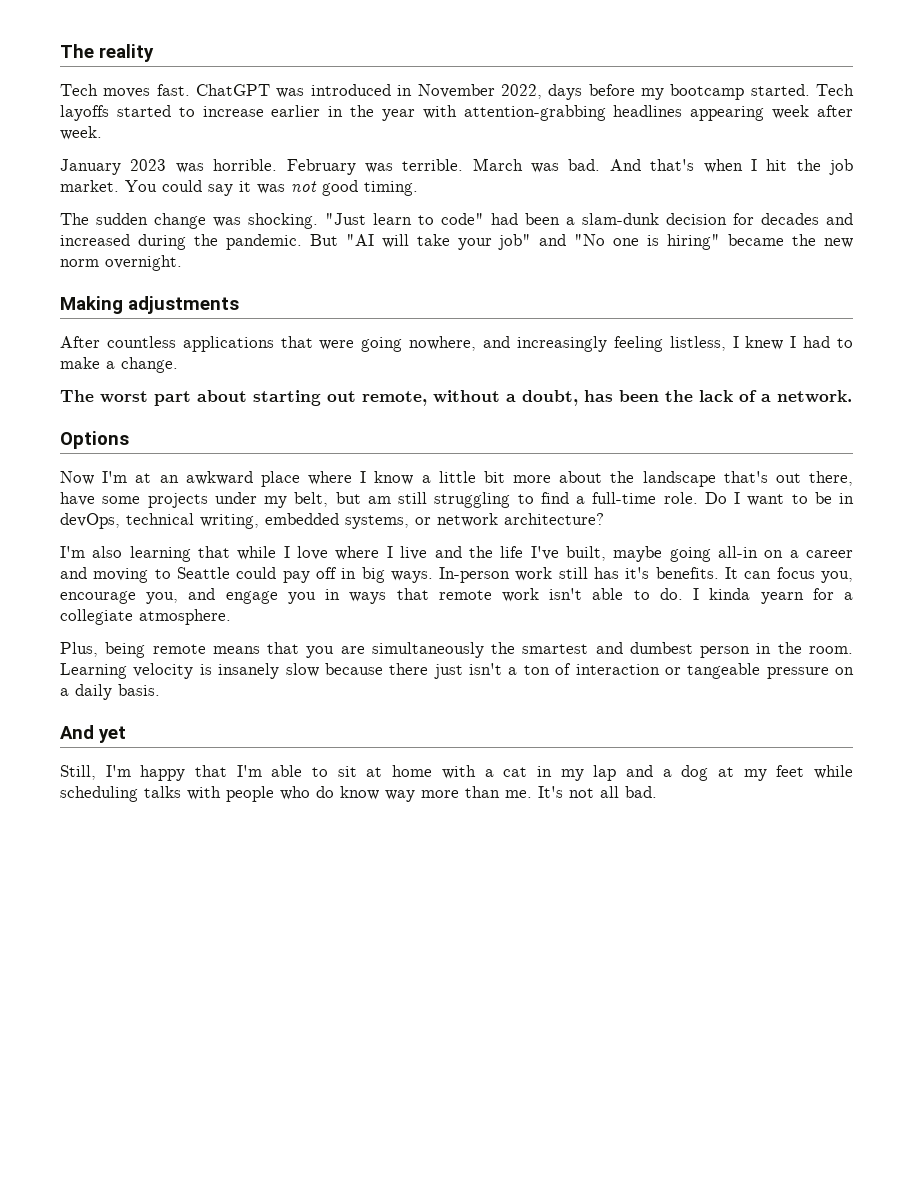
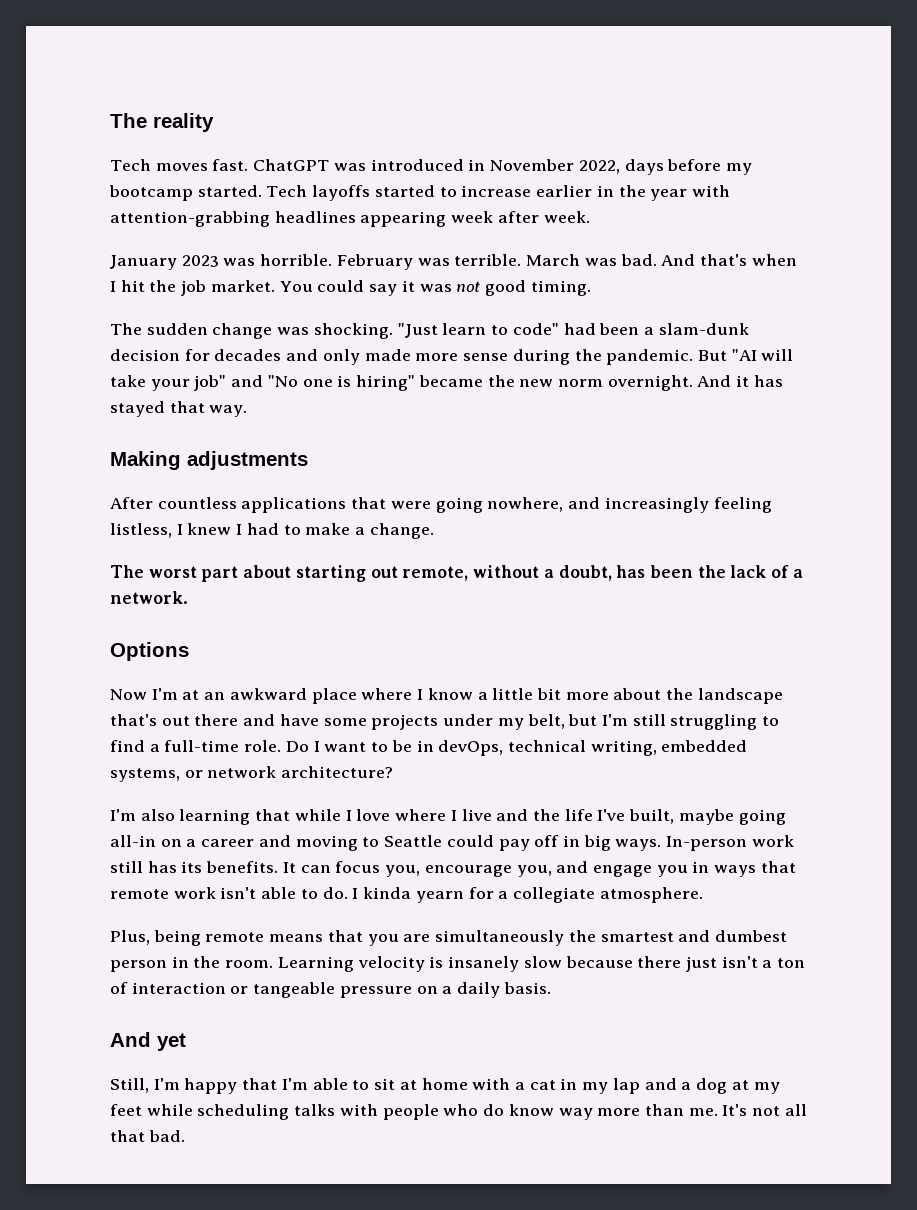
[60,234,130,246] increased -> [322,349,509,365] only made more sense
(182, 263) none -> [697,375,783,387] [110,401,248,417] And it has stayed that way.
[808,471,853,486] there, -> [194,714,276,726] there and
[367,496,391,504] am -> [601,714,628,726] I'm
[625,567,650,579] it's -> [181,861,203,873] its
(619, 792) none -> [110,1130,145,1142] that

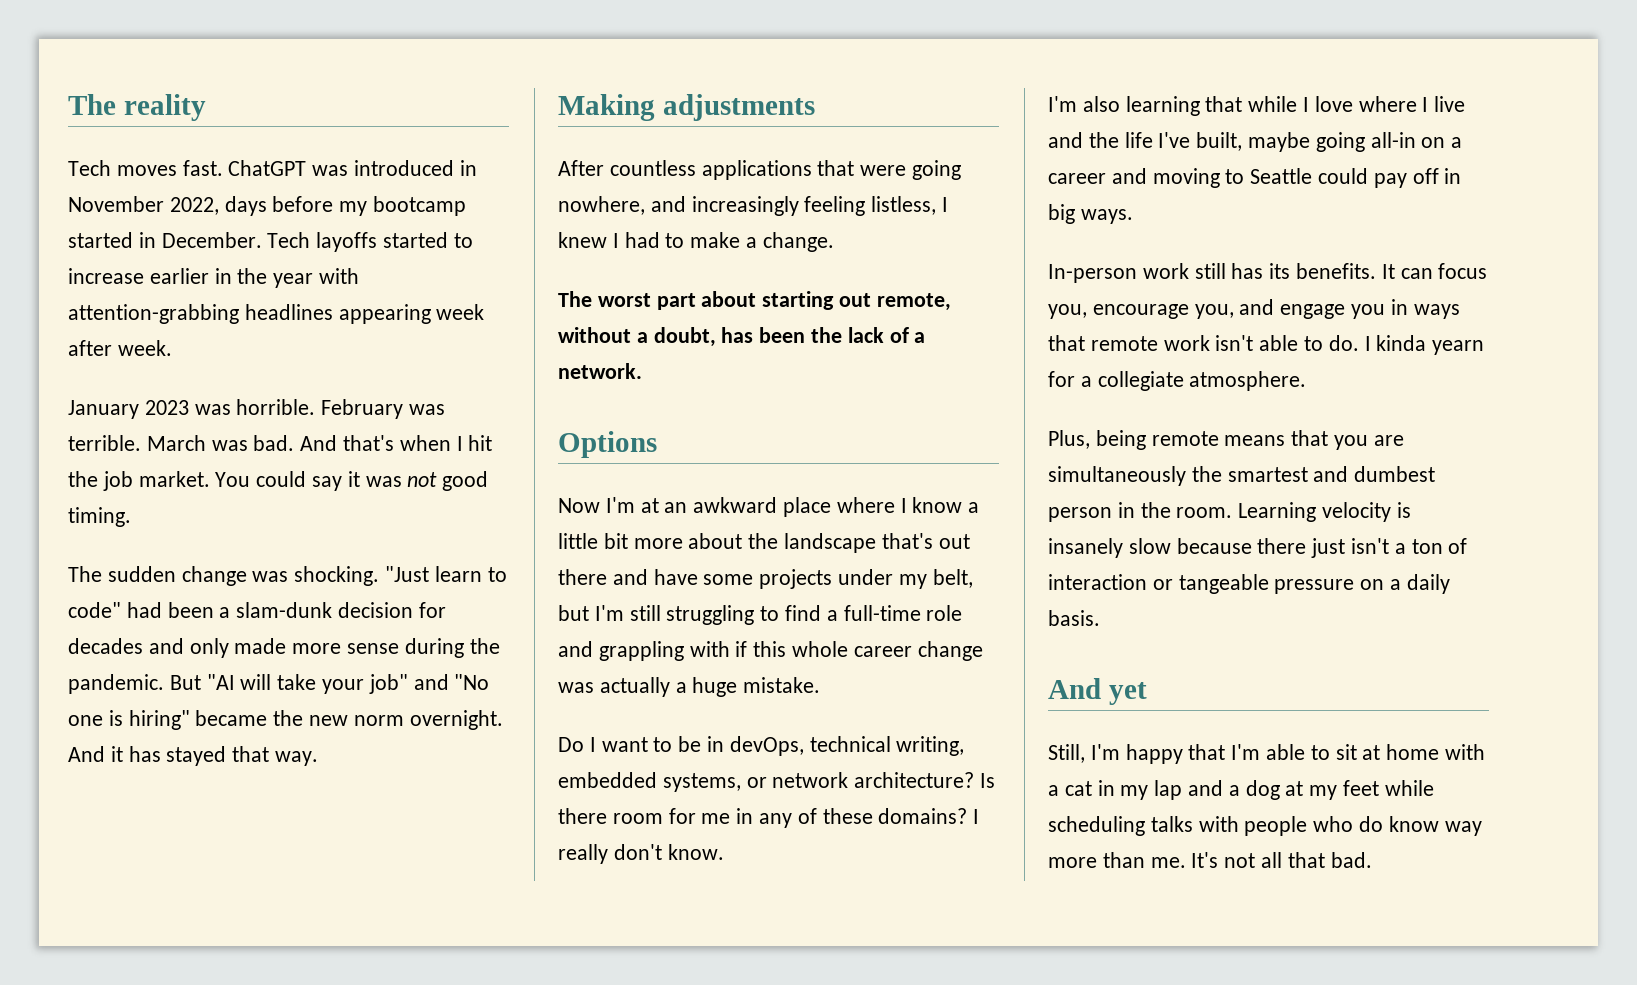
[197,185,262,197] started. -> [68,232,262,248] started in December.
[244,740,282,752] role. -> [926,605,963,621] [558,641,983,661] [558,677,821,697] role and grappling with if this whole career change was actually a huge mistake. //
(394, 772) none -> [980,773,996,788] [558,808,980,828] [558,844,724,864] Is there room for me in any of these domains? I really don't know.
(662, 845) none -> (1133, 216) //

